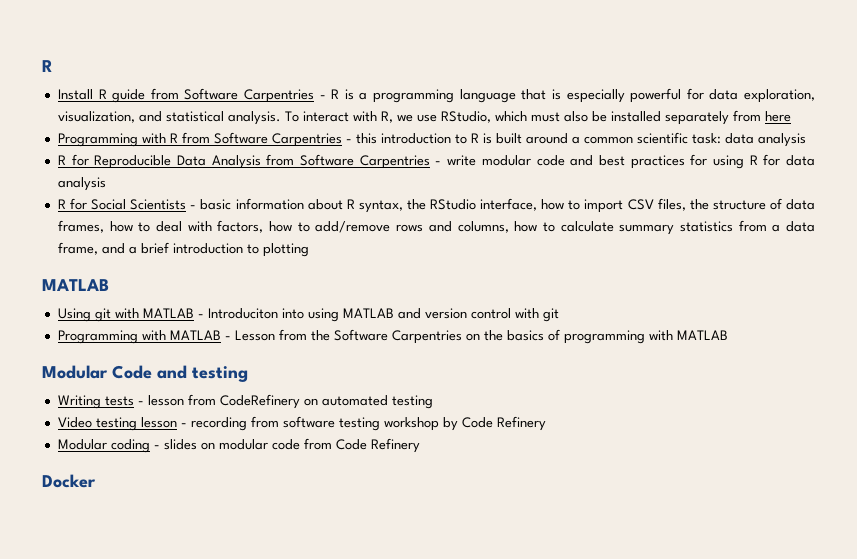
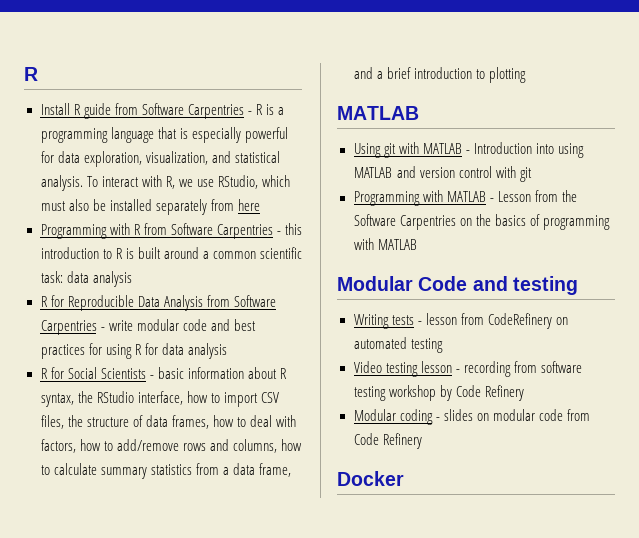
[207,308,278,319] Introduciton -> [473,142,532,154] Introduction

